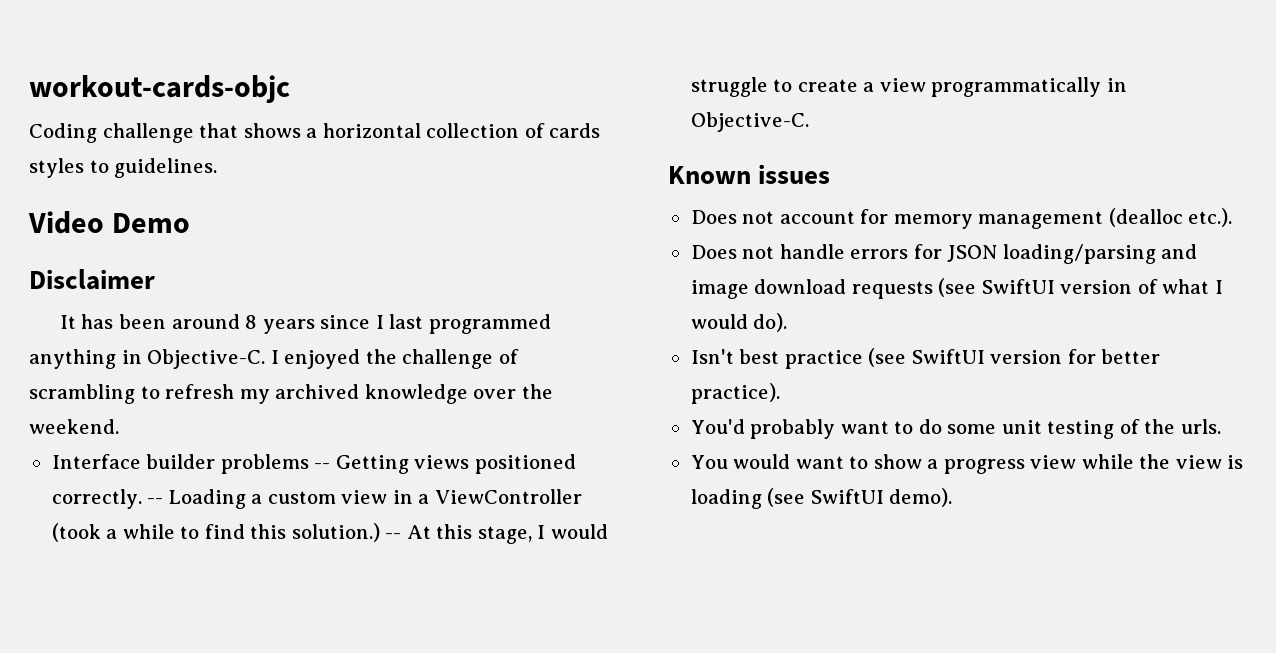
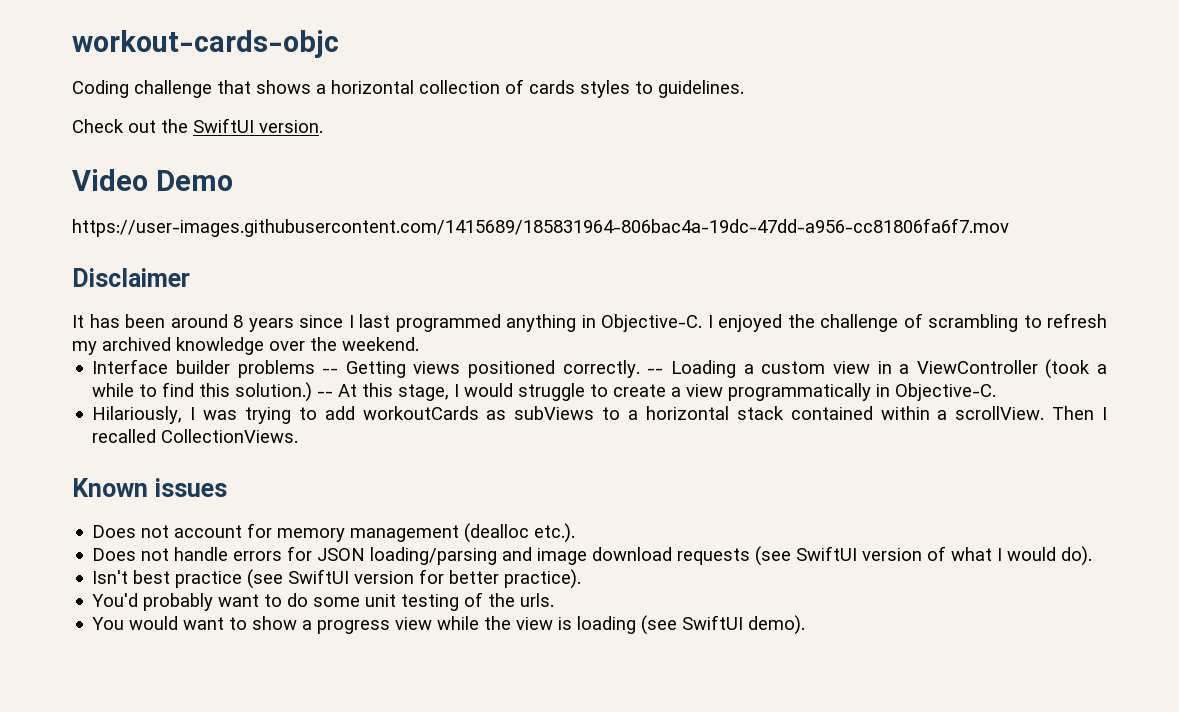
(218, 168) none -> [72,118,323,133] // Check out the SwiftUI version.
(191, 223) none -> [72,218,1009,237] // https://user-images.githubusercontent.com/1415689/185831964-806bac4a-19dc-47dd-a956-cc81806fa6f7.mov
(809, 122) none -> [92,406,1107,424] [92,429,299,443] // Hilariously, I was trying to add workoutCards as subViews to a horizontal stack contained within a scrollView. Then I recalled CollectionViews.

